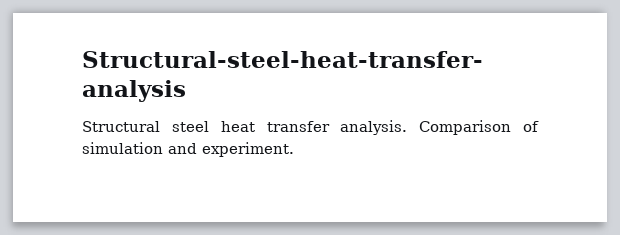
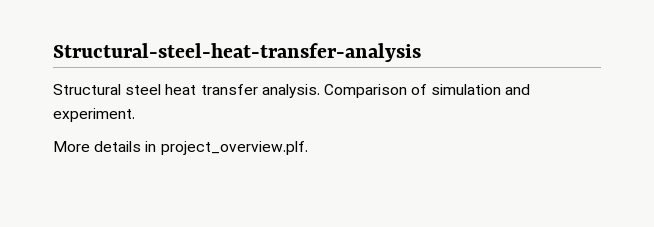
(294, 149) none -> [53,141,308,155] // More details in project_overview.plf.

